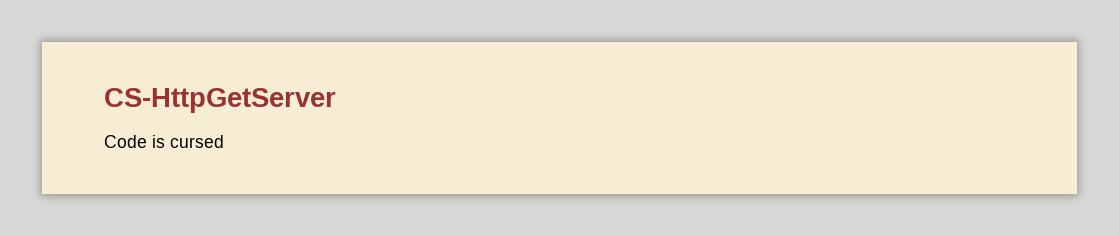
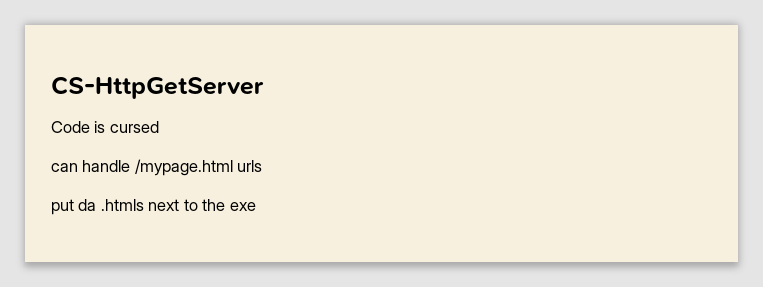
(224, 141) none -> [51,159,263,176] [51,199,256,215] // can handle /mypage.html urls // put da .htmls next to the exe

